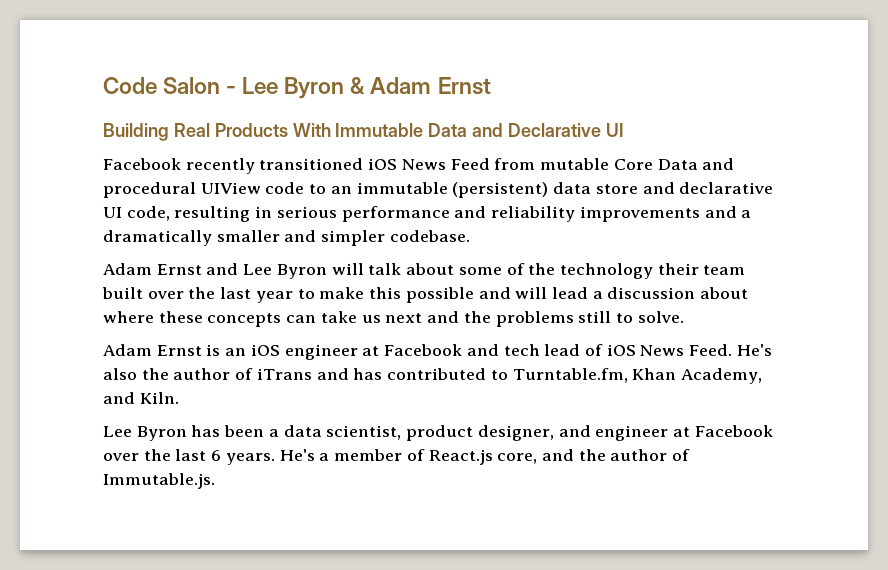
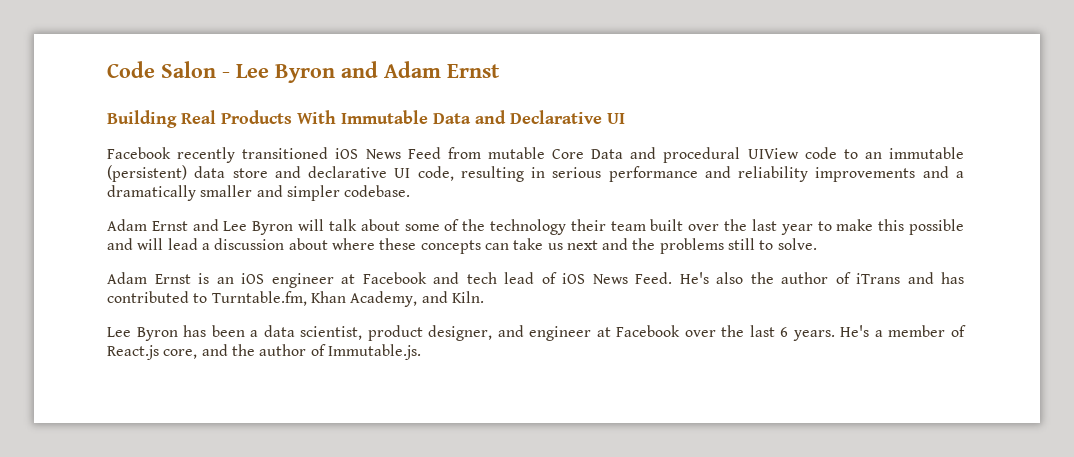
[350,77,366,94] & -> [341,61,378,78] and

